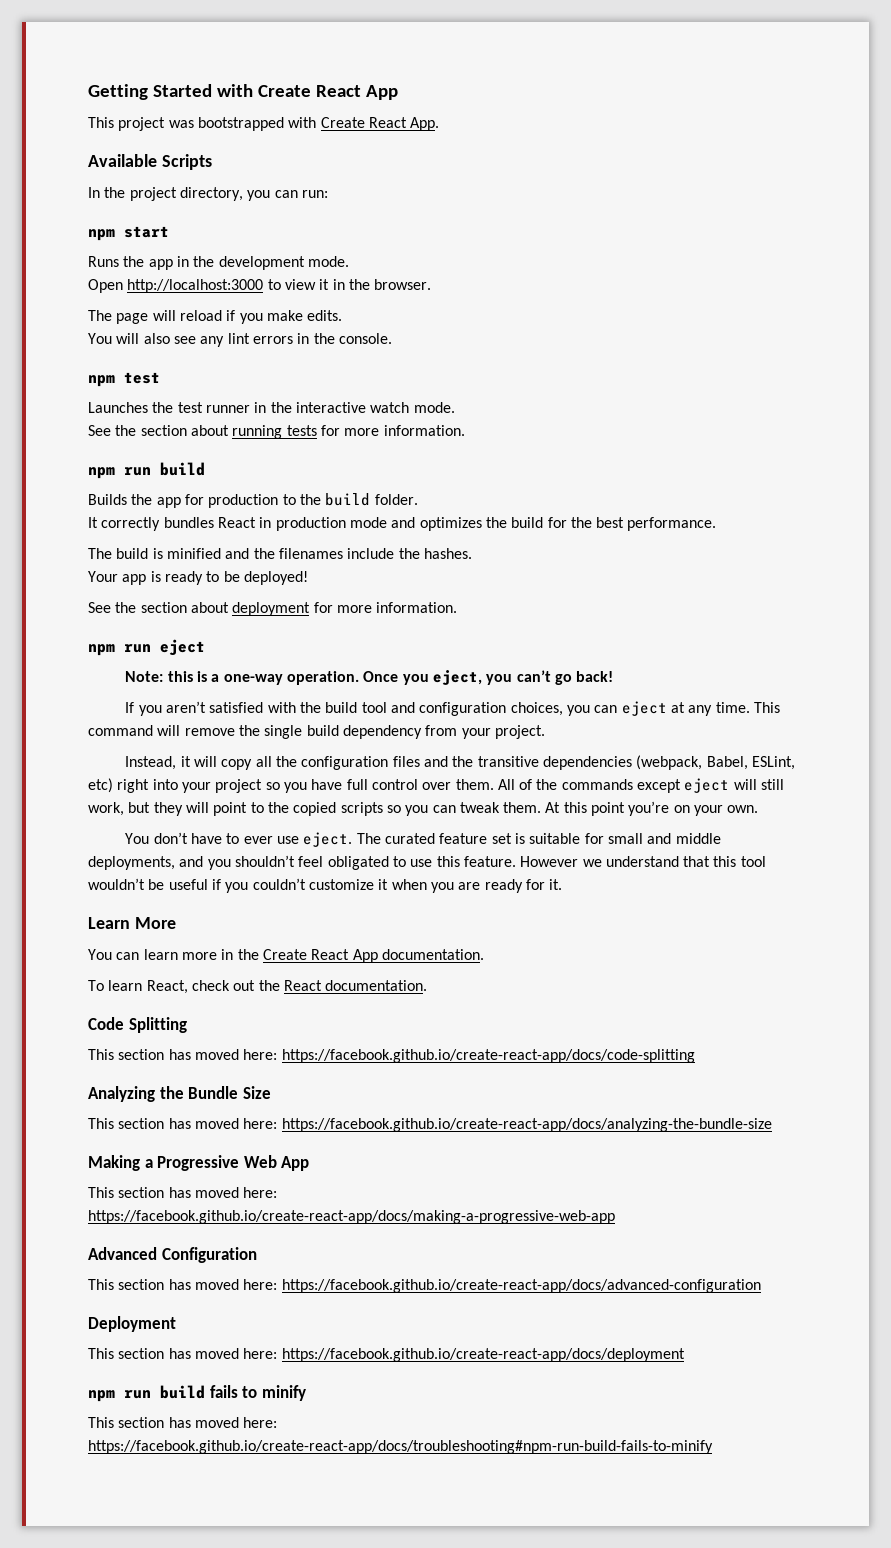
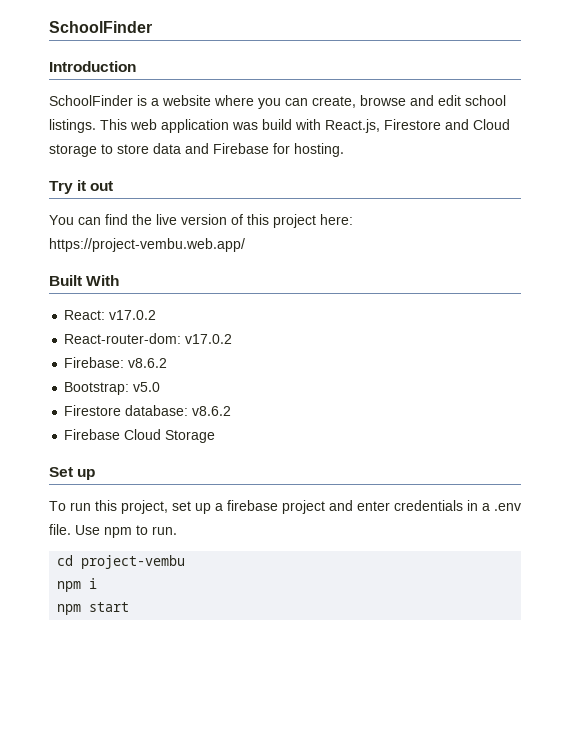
[88,84,398,100] [88,117,440,131] [88,154,212,170] [88,187,328,201] [88,226,169,241] [88,256,349,270] [88,279,432,293] [88,310,343,324] [88,333,392,347] [88,372,160,387] [88,402,455,413] [88,425,465,439] [88,462,205,479] [88,493,418,508] [88,517,717,531] [88,548,472,559] [88,571,308,585] [88,602,458,616] [88,639,205,656] [125,670,614,685] [125,701,780,716] [88,725,545,739] [125,755,795,770] [88,778,785,793] [88,801,759,816] [125,832,721,847] [88,855,766,870] [88,878,563,893] [88,917,176,929] [88,949,484,963] [88,980,428,994] [88,1017,187,1033] [88,1049,695,1063] [88,1086,271,1102] [88,1118,772,1132] [88,1155,310,1171] [88,1187,278,1198] [88,1210,615,1224] [88,1247,257,1263] [88,1279,761,1293] [88,1316,176,1332] [88,1348,685,1362] [88,1385,306,1402] [88,1417,278,1428] [88,1440,713,1454] Getting Started with Create React App // This project was bootstrapped with Create React App. // Available Scripts // In the project directory, you can run: // npm start // Runs the app in the development mode. // Open http://localhost:3000 to view it in the browser. // The page will reload if you make edits. // You will also see any lint errors in the console. // npm test // Launches the test runner in the interactive watch mode. // See the section about running tests for more information. // npm run build // Builds the app for production to the build folder. // It correctly bundles React in production mode and optimizes the build for the best performance. // The build is minified and the filenames include the hashes. // Your app is ready to be deployed! // See the section about deployment for more information. // npm run eject // Note: this is a one-way operation. Once you eject, you can’t go back! // If you aren’t satisfied with the build tool and configuration choices, you can eject at any time. This command will remove the single build dependency from your project. // Instead, it will copy all the configuration files and the transitive dependencies (webpack, Babel, ESLint, etc) right into your project so you have full control over them. All of the commands except eject will still work, but they will point to the copied scripts so you can tweak them. At this point you’re on your own. // You don’t have to ever use eject. The curated feature set is suitable for small and middle deployments, and you shouldn’t feel obligated to use this feature. However we understand that this tool wouldn’t be useful if you couldn’t customize it when you are ready for it. // Learn More // You can learn more in the Create React App documentation. // To learn React, check out the React documentation. // Code Splitting // This section has moved here: https://facebook.github.io/create-react-app/docs/code-splitting // Analyzing the Bundle Size // This section has moved here: https://facebook.github.io/create-react-app/docs/analyzing-the-bundle-size // Making a Progressive Web App // This section has moved here: https://facebook.github.io/create-react-app/docs/making-a-progressive-web-app // Advanced Configuration // This section has moved here: https://facebook.github.io/create-react-app/docs/advanced-configuration // Deployment // This section has moved here: https://facebook.github.io/create-react-app/docs/deployment // npm run build fails to minify // This section has moved here: https://facebook.github.io/create-react-app/docs/troubleshooting#npm-run-build-fails-to-minify -> [49,21,152,33] [49,61,136,72] [49,95,506,109] [49,119,510,133] [49,143,344,157] [49,180,114,194] [49,214,353,228] [49,238,245,252] [49,275,120,286] [64,310,157,320] [64,333,233,344] [64,357,168,368] [64,382,161,395] [64,405,232,416] [64,429,216,443] [49,467,96,480] [49,500,521,514] [49,524,177,538] [57,555,186,569] [57,578,98,592] [57,602,130,615] SchoolFinder // Introduction // SchoolFinder is a website where you can create, browse and edit school listings. This web application was build with React.js, Firestore and Cloud storage to store data and Firebase for hosting. // Try it out // You can find the live version of this project here: https://project-vembu.web.app/ // Built With // React: v17.0.2 // React-router-dom: v17.0.2 // Firebase: v8.6.2 // Bootstrap: v5.0 // Firestore database: v8.6.2 // Firebase Cloud Storage // Set up // To run this project, set up a firebase project and enter credentials in a .env file. Use npm to run. // cd project-vembu // npm i // npm start

